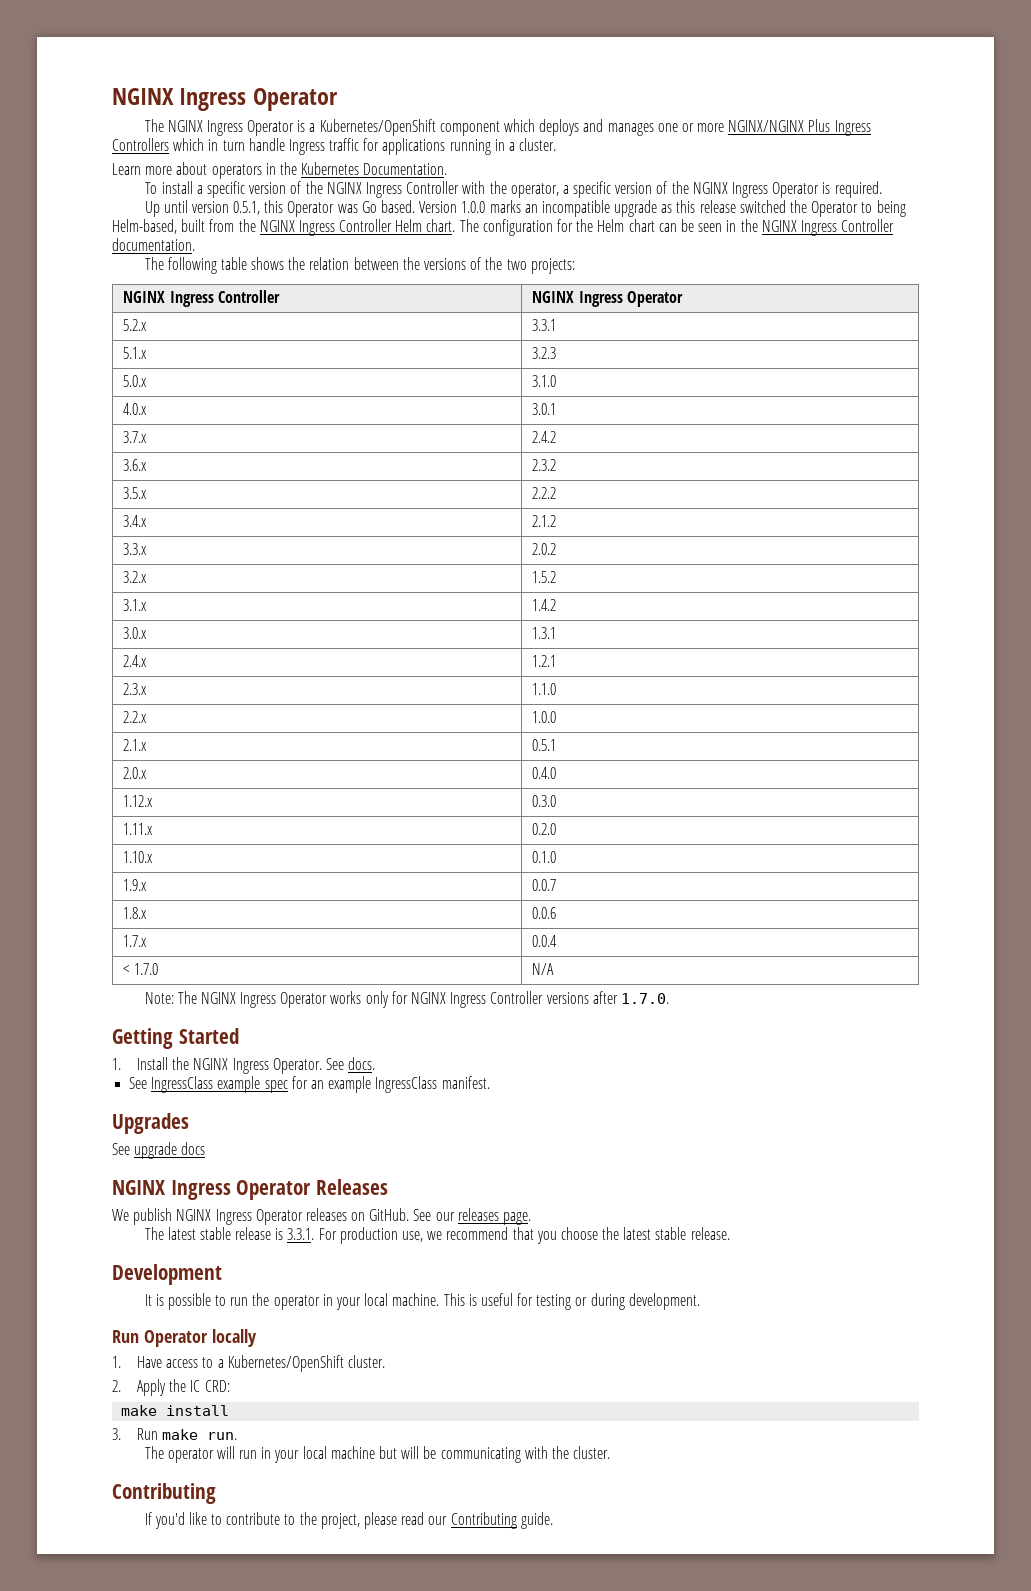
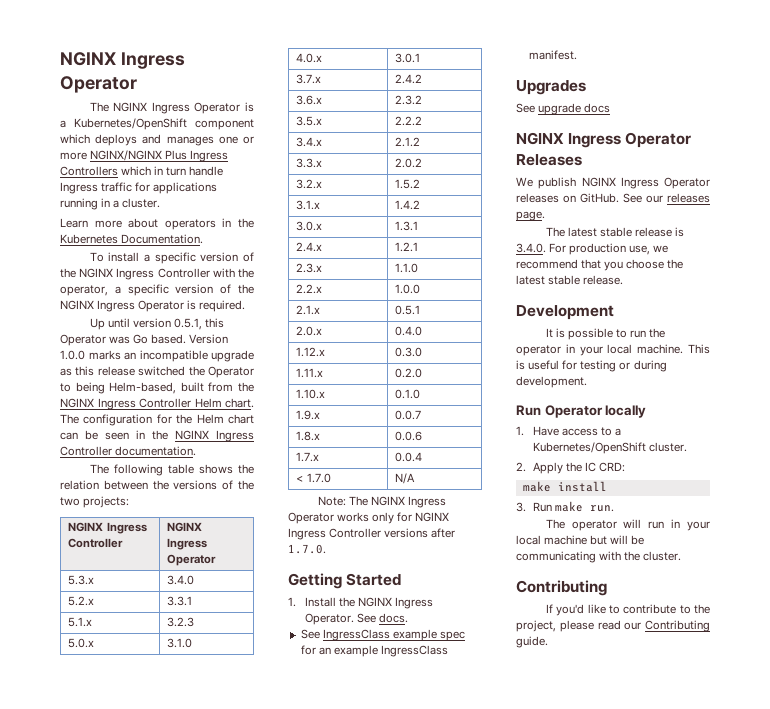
(683, 299) none -> [68,575,95,585] [167,575,195,585] // 5.3.x | 3.4.0
[287,1228,315,1240] 3.3.1. -> [516,243,546,253] 3.4.0.

